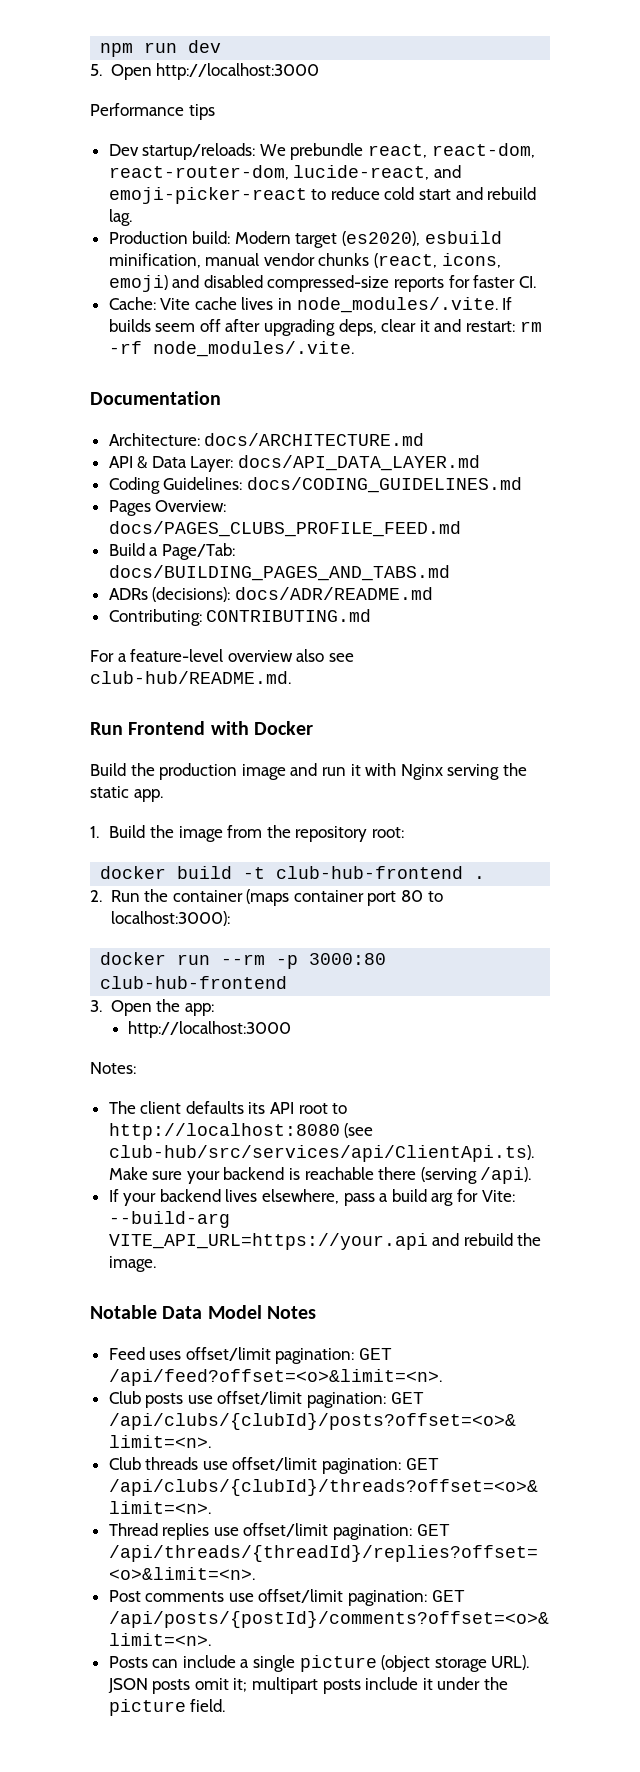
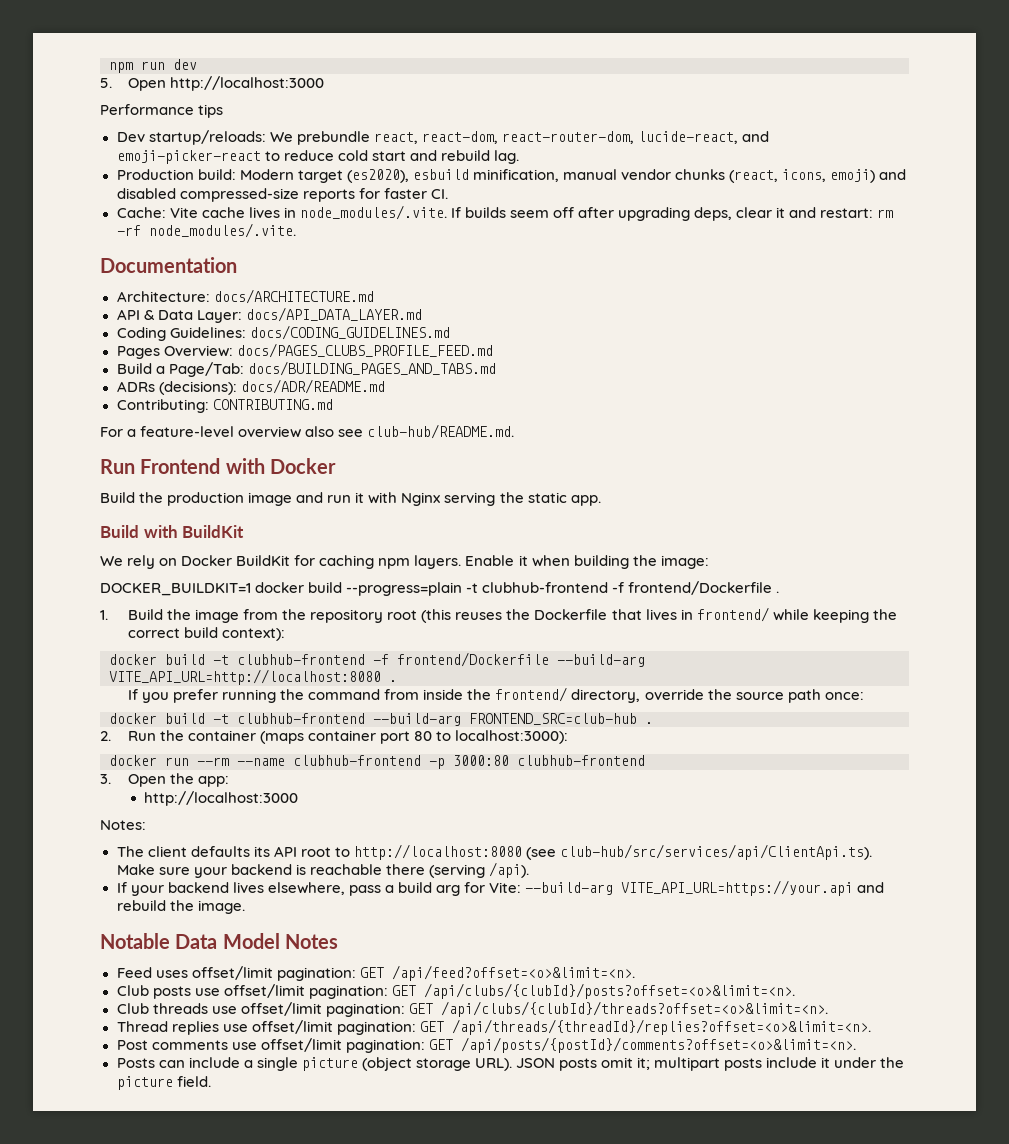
(163, 795) none -> [100,525,245,538] [100,555,709,569] [100,581,780,596] // Build with BuildKit // We rely on Docker BuildKit for caching npm layers. Enable it when building the image: // DOCKER_BUILDKIT=1 docker build --progress=plain -t clubhub-frontend -f frontend/Dockerfile .
[371,827,404,838] [100,866,464,879] root: // docker build -t club-hub-frontend -> [387,607,897,623] [127,627,286,641] [109,652,645,667] [109,669,397,685] [127,687,864,703] [109,713,637,726] root (this reuses the Dockerfile that lives in frontend/ while keeping the correct build context): // docker build -t clubhub-frontend -f frontend/Dockerfile --build-arg VITE_API_URL=http://localhost:8080 . // If you prefer running the command from inside the frontend/ directory, override the source path once: // docker build -t clubhub-frontend --build-arg FRONTEND_SRC=club-hub
(266, 959) none -> [237,755,421,766] --name clubhub-frontend
[100,976,288,989] club-hub-frontend -> [517,755,645,766] clubhub-frontend

